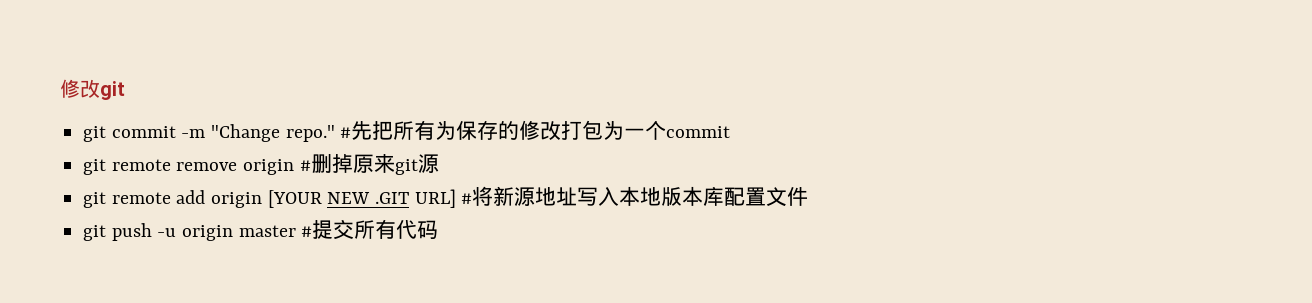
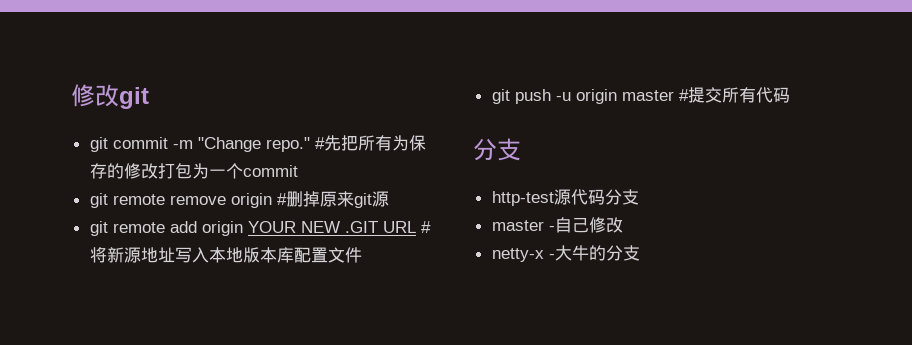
[267,190,322,208] [YOUR -> [247,221,296,233] YOUR
[414,189,456,208] URL] -> [382,221,416,233] URL
(439, 229) none -> [473,138,521,161] [491,189,639,206] [491,217,623,233] [491,245,640,262] // 分支 // http-test源代码分支 // master -自己修改 // netty-x -大牛的分支

